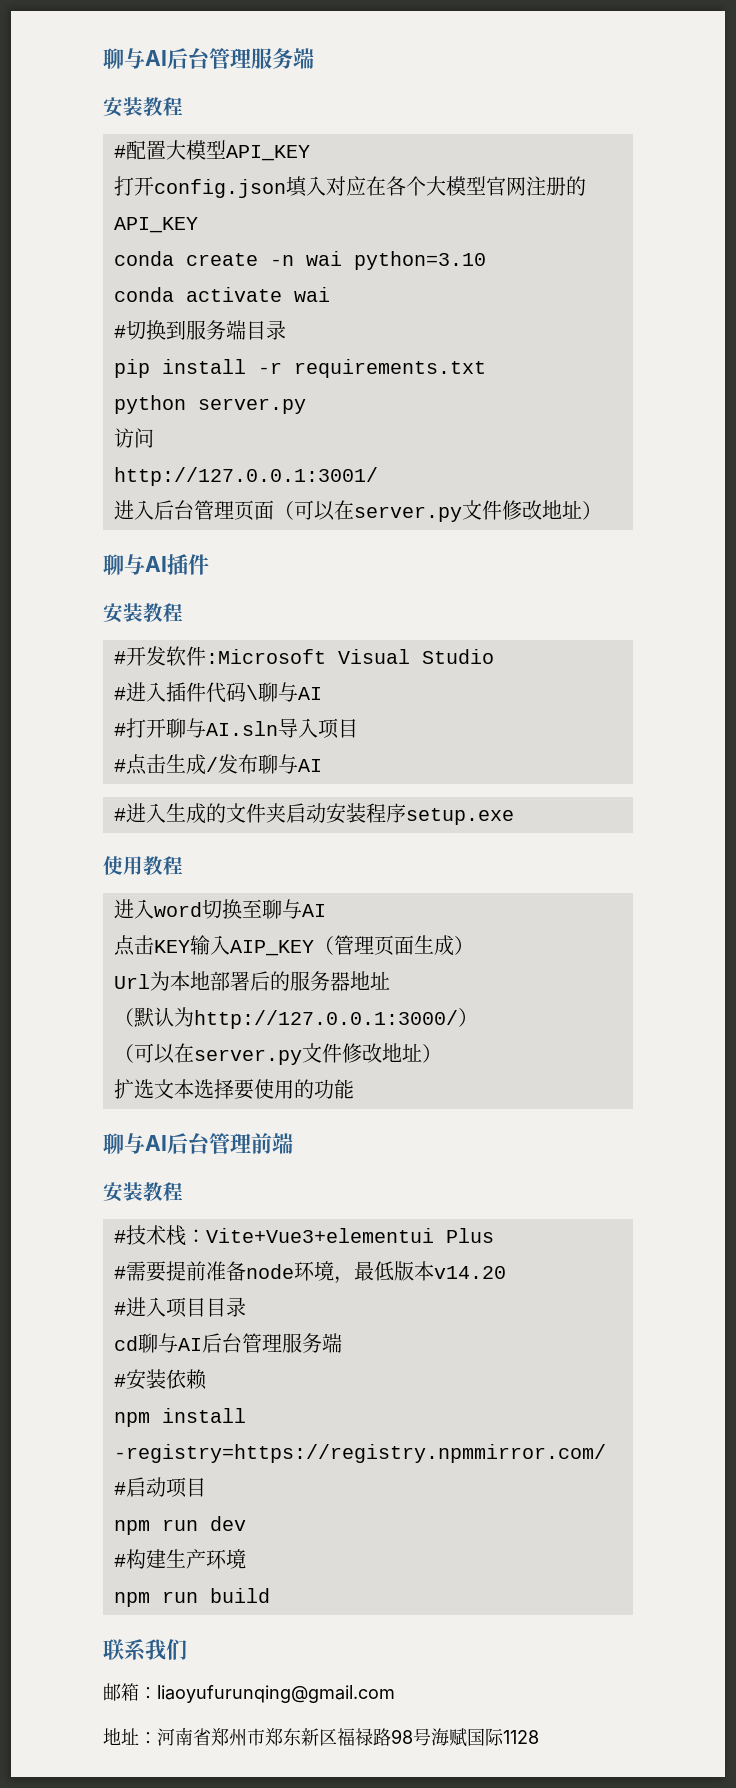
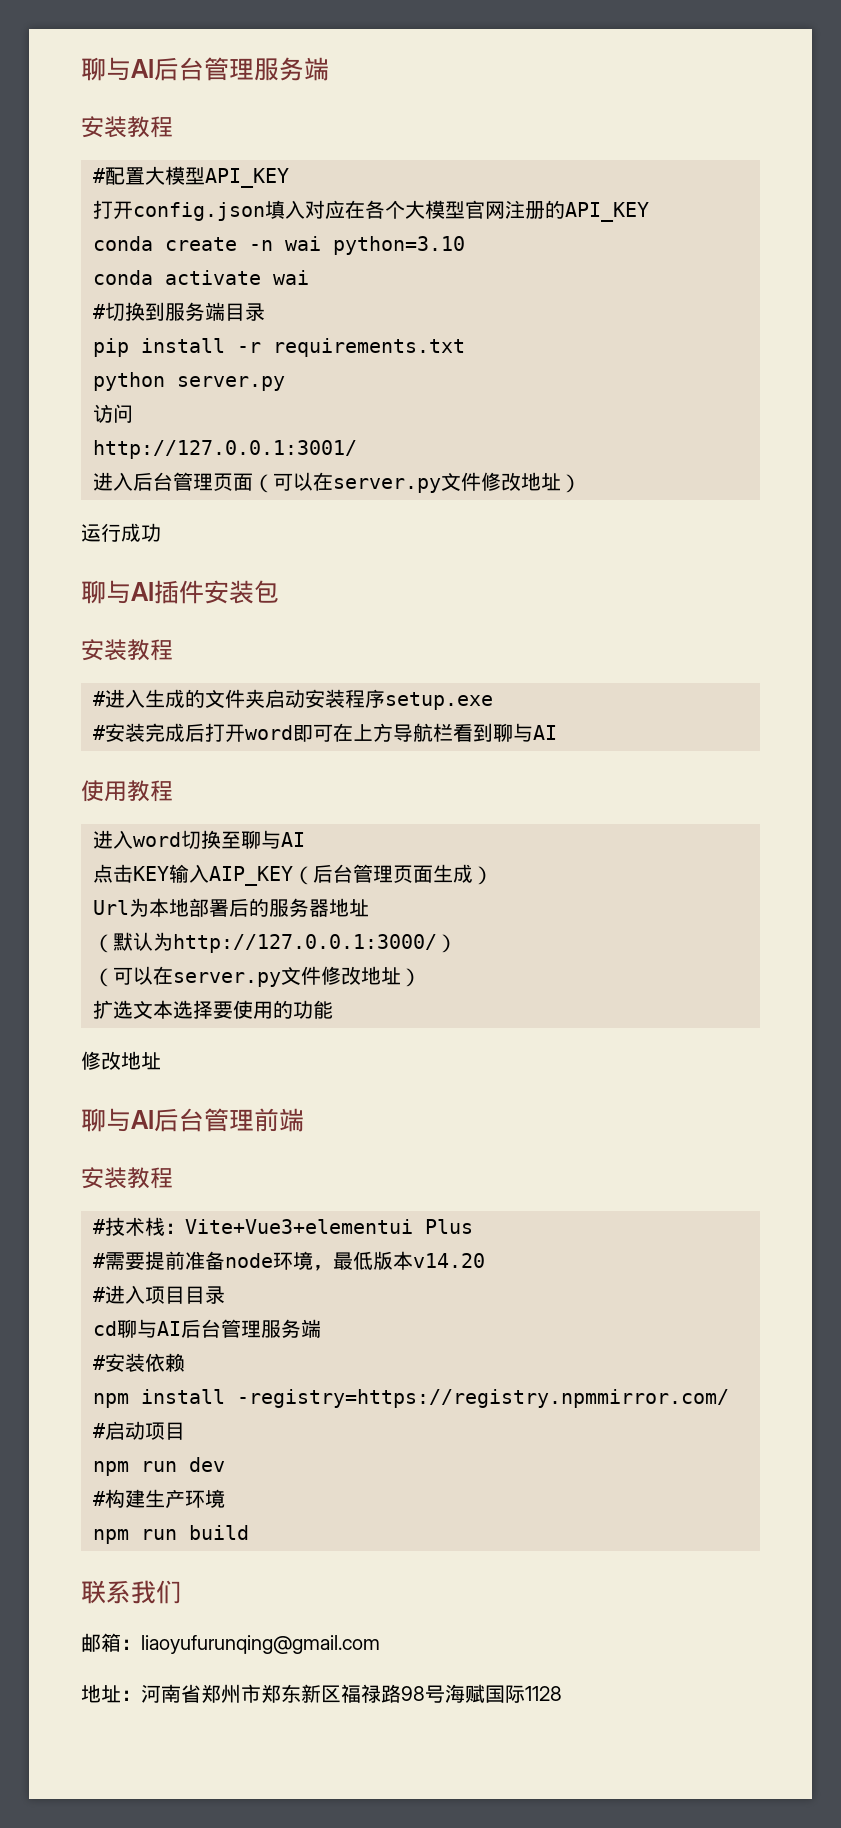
(602, 510) none -> [81,523,161,542] // 运行成功
[103,603,183,623] [113,646,494,666] [113,682,322,703] [113,718,358,739] [113,754,322,775] // 安装教程 // #开发软件:Microsoft Visual Studio // #进入插件代码\聊与AI // #打开聊与AI.sln导入项目 // #点击生成/发布聊与AI -> [204,580,279,604] [81,639,173,661] 安装包 // 安装教程
(514, 816) none -> [93,723,557,742] // #安装完成后打开word即可在上方导航栏看到聊与AI
(334, 945) none -> [313,864,353,883] 后台
(354, 1089) none -> [81,1051,161,1070] // 修改地址

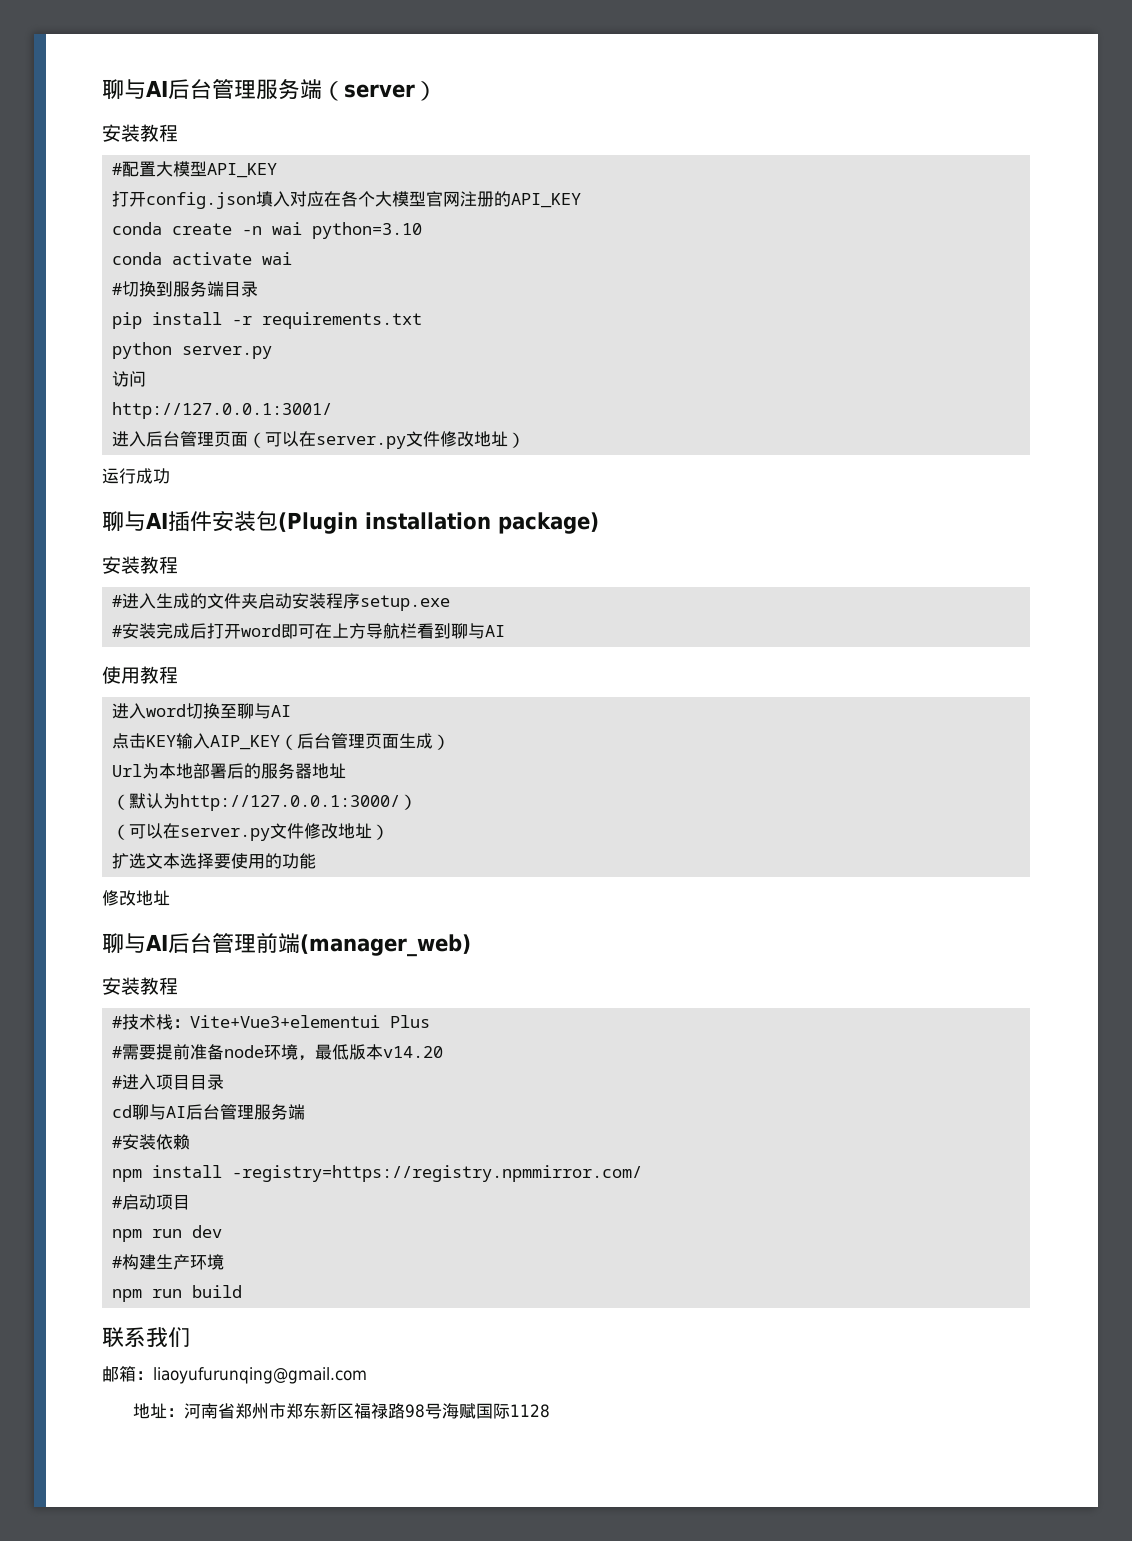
[81,57,329,81] 聊与AI后台管理服务端 -> [102,79,437,101] 聊与AI后台管理服务端（server）
(279, 591) none -> [278,512,599,534] (Plugin installation package)
(304, 1120) none -> [300,934,471,957] (manager_web)

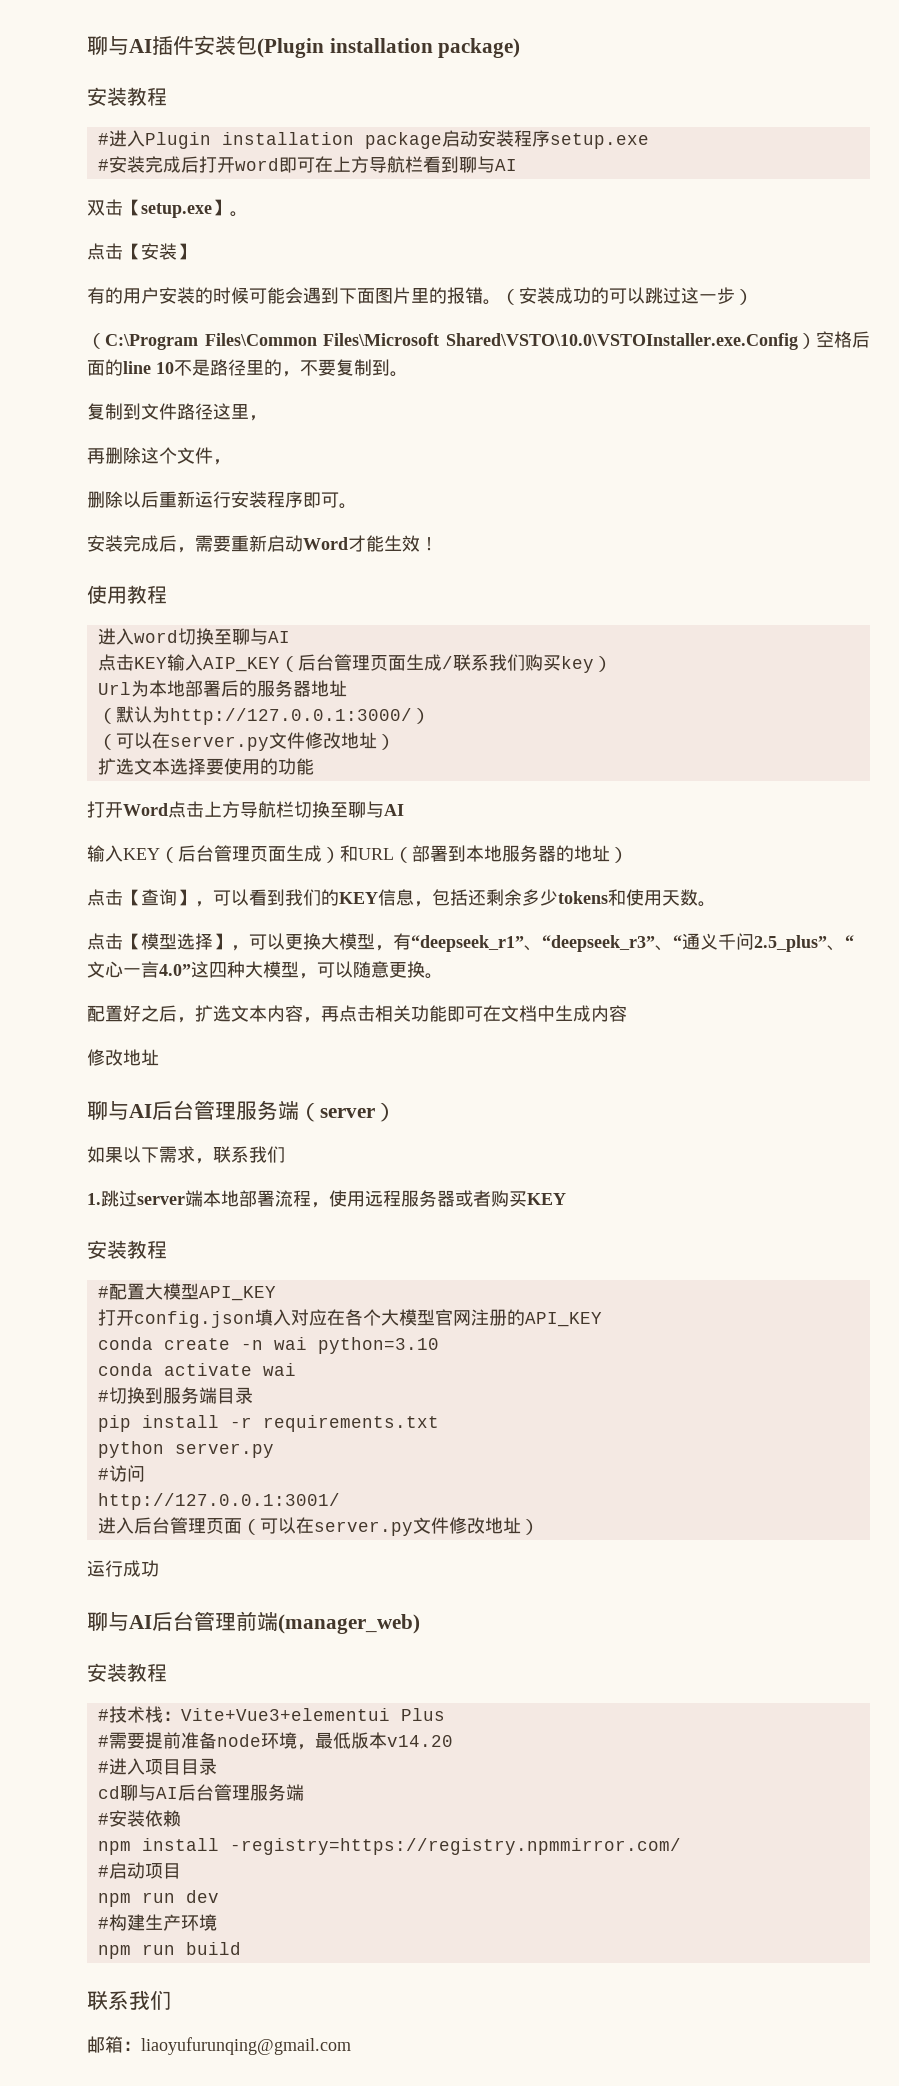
[102,79,168,99] 聊与AI -> [87,35,521,58] [87,87,167,106] [97,130,649,149] [97,156,517,173] [87,199,248,218] [87,243,195,260] [87,287,753,305] [87,331,870,350] [87,359,408,377] [87,403,267,421] [87,447,231,465] [87,491,357,509] [87,535,438,553] [87,585,167,604] [97,628,290,645] [97,654,612,673] [97,680,347,697] [97,706,430,725] [97,732,395,751] [97,758,314,775] [87,801,404,818] [87,845,628,863] [87,889,716,907] [87,933,854,952] [87,961,443,979] [87,1005,627,1023] [87,1049,159,1066] [87,1101,152,1120] 聊与AI插件安装包(Plugin installation package) // 安装教程 // #进入Plugin installation package启动安装程序setup.exe // #安装完成后打开word即可在上方导航栏看到聊与AI // 双击【setup.exe】。 // 点击【安装】 // 有的用户安装的时候可能会遇到下面图片里的报错。（安装成功的可以跳过这一步） // （C:\Program Files\Common Files\Microsoft Shared\VSTO\10.0\VSTOInstaller.exe.Config）空格后面的line 10不是路径里的，不要复制到。 // 复制到文件路径这里， // 再删除这个文件， // 删除以后重新运行安装程序即可。 // 安装完成后，需要重新启动Word才能生效！ // 使用教程 // 进入word切换至聊与AI // 点击KEY输入AIP_KEY（后台管理页面生成/联系我们购买key） // Url为本地部署后的服务器地址 // （默认为http://127.0.0.1:3000/） // （可以在server.py文件修改地址） // 扩选文本选择要使用的功能 // 打开Word点击上方导航栏切换至聊与AI // 输入KEY（后台管理页面生成）和URL（部署到本地服务器的地址） // 点击【查询】，可以看到我们的KEY信息，包括还剩余多少tokens和使用天数。 // 点击【模型选择】，可以更换大模型，有“deepseek_r1”、“deepseek_r3”、“通义千问2.5_plus”、“文心一言4.0”这四种大模型，可以随意更换。 // 配置好之后，扩选文本内容，再点击相关功能即可在文档中生成内容 // 修改地址 // 聊与AI
(437, 91) none -> [87,1146,285,1164] [87,1190,566,1208] // 如果以下需求，联系我们 // 1.跳过server端本地部署流程，使用远程服务器或者购买KEY
(273, 352) none -> [97,1468,109,1480] #
[102,511,599,534] [102,556,178,574] [112,593,451,611] [112,623,506,639] [102,666,178,684] [112,703,292,719] [112,733,451,750] [112,763,347,779] [112,793,418,811] [112,823,390,841] [112,853,317,869] [102,890,170,906] // 聊与AI插件安装包(Plugin installation package) // 安装教程 // #进入生成的文件夹启动安装程序setup.exe // #安装完成后打开word即可在上方导航栏看到聊与AI // 使用教程 // 进入word切换至聊与AI // 点击KEY输入AIP_KEY（后台管理页面生成） // Url为本地部署后的服务器地址 // （默认为http://127.0.0.1:3000/） // （可以在server.py文件修改地址） // 扩选文本选择要使用的功能 // 修改地址 -> (159, 1568) none
[132,1403,550,1419] // 地址：河南省郑州市郑东新区福禄路98号海赋国际1128 -> (351, 2046) none

